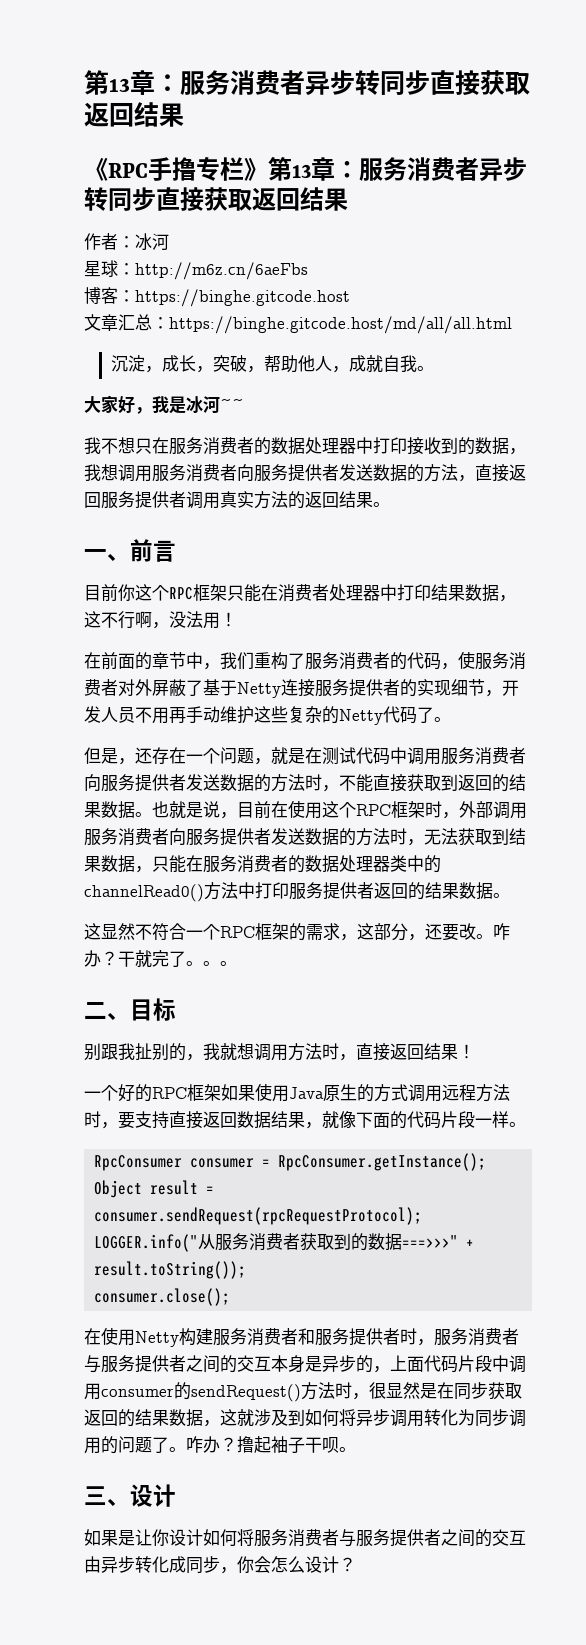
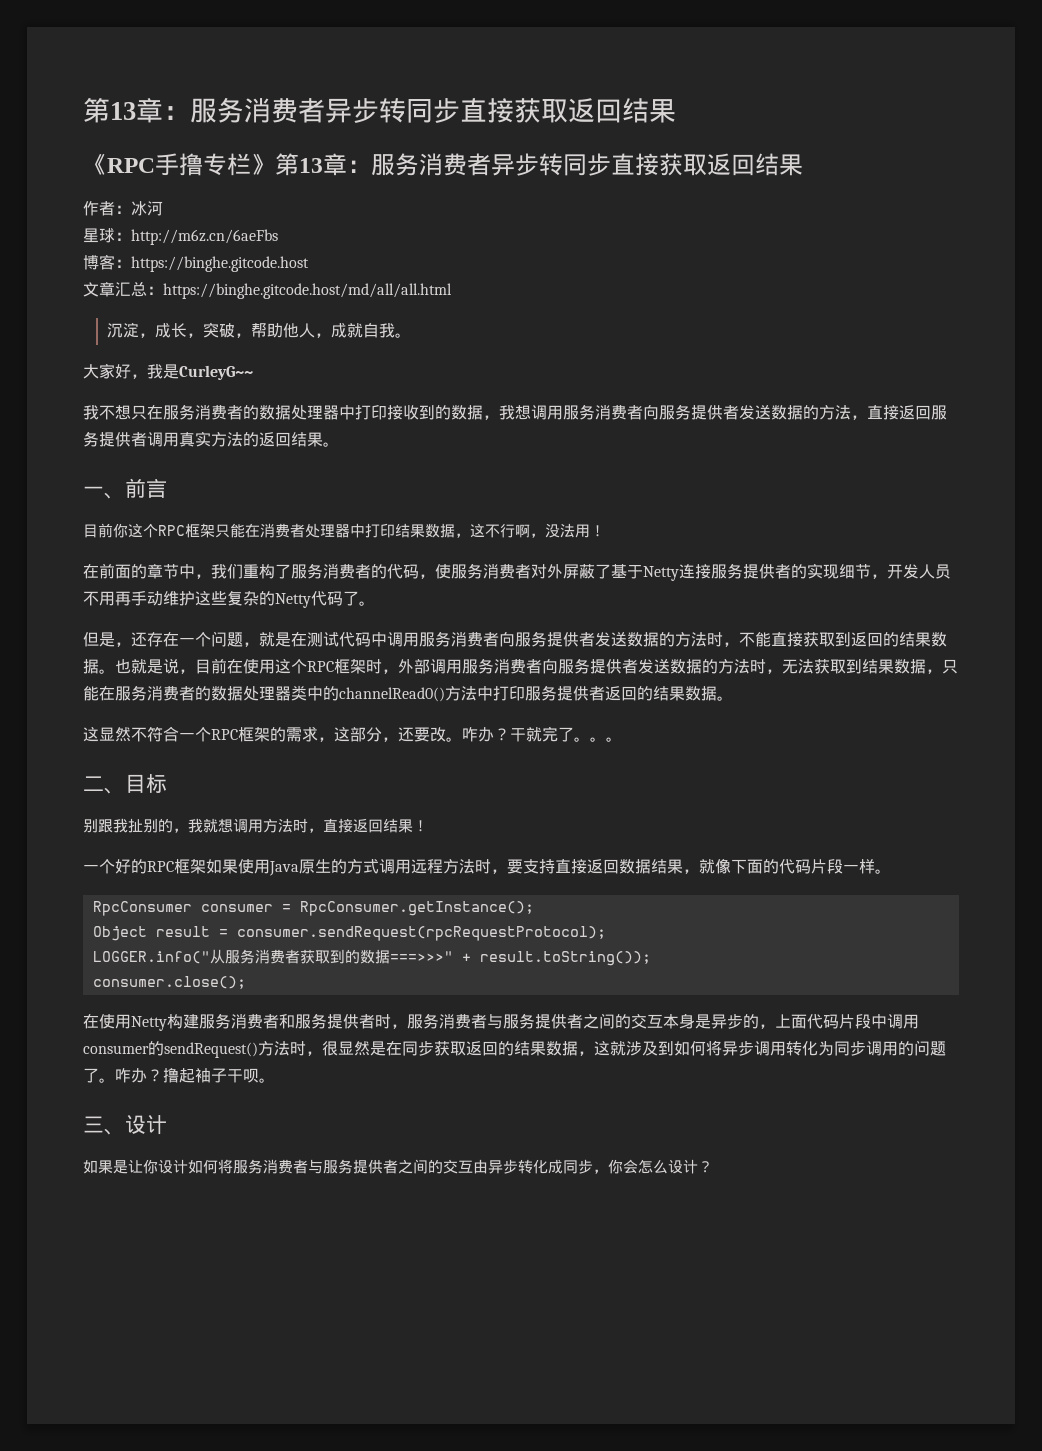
[186,396,244,413] 冰河~~ -> [179,365,253,380] CurleyG~~

